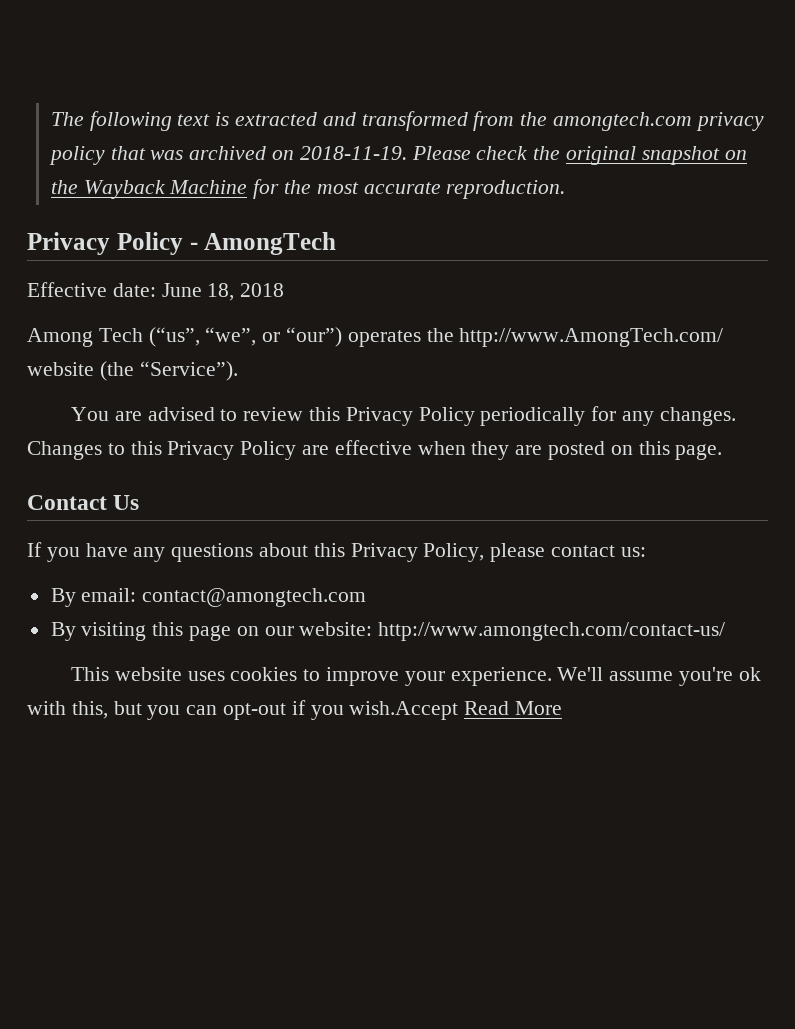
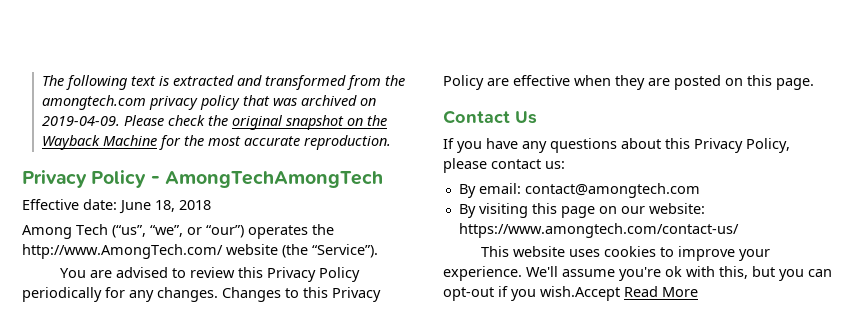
[299,146,407,160] 2018-11-19. -> [42,116,121,126] 2019-04-09.
[204,232,337,255] AmongTech -> [164,171,383,188] AmongTechAmongTech
[378,622,726,641] http://www.amongtech.com/contact-us/ -> [458,223,739,238] https://www.amongtech.com/contact-us/

